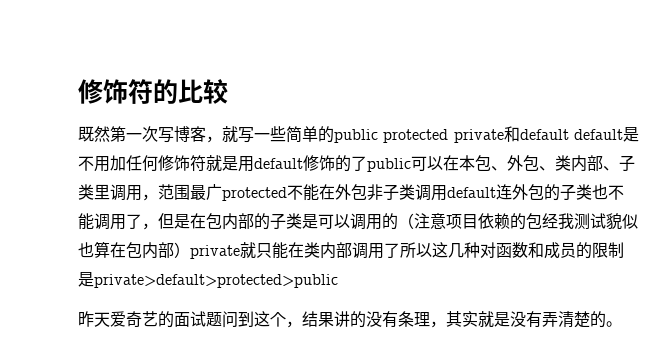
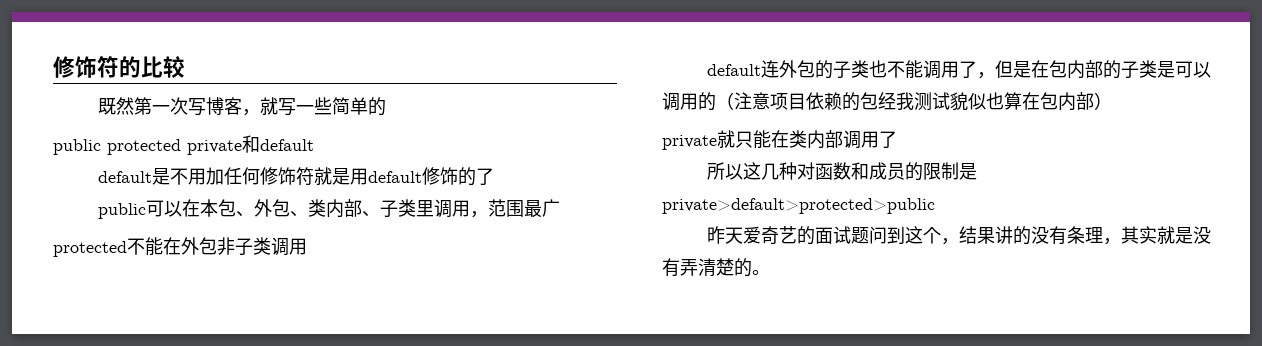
(334, 134) none -> (386, 106) //
(569, 134) none -> (314, 145) //
(367, 163) none -> (494, 176) //
(222, 192) none -> (560, 208) //
(447, 193) none -> (307, 246) //
(190, 250) none -> (1112, 101) //
(400, 250) none -> (897, 139) //

